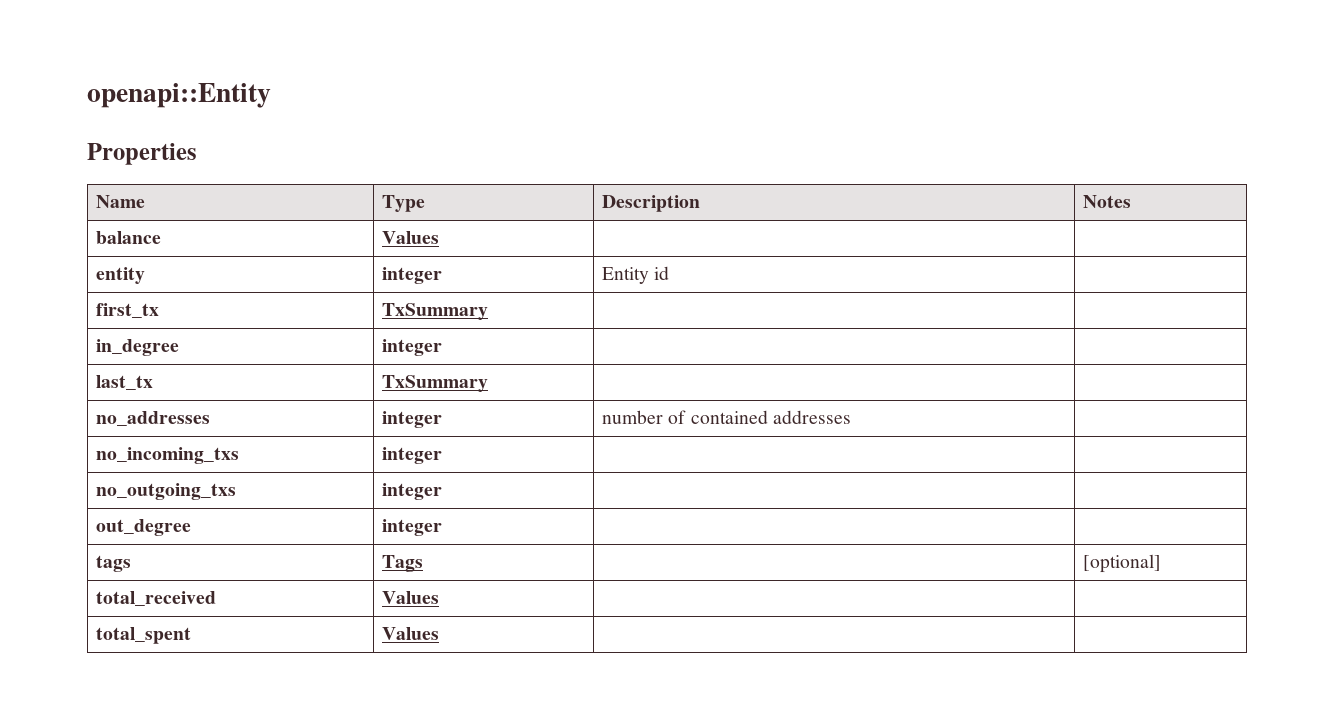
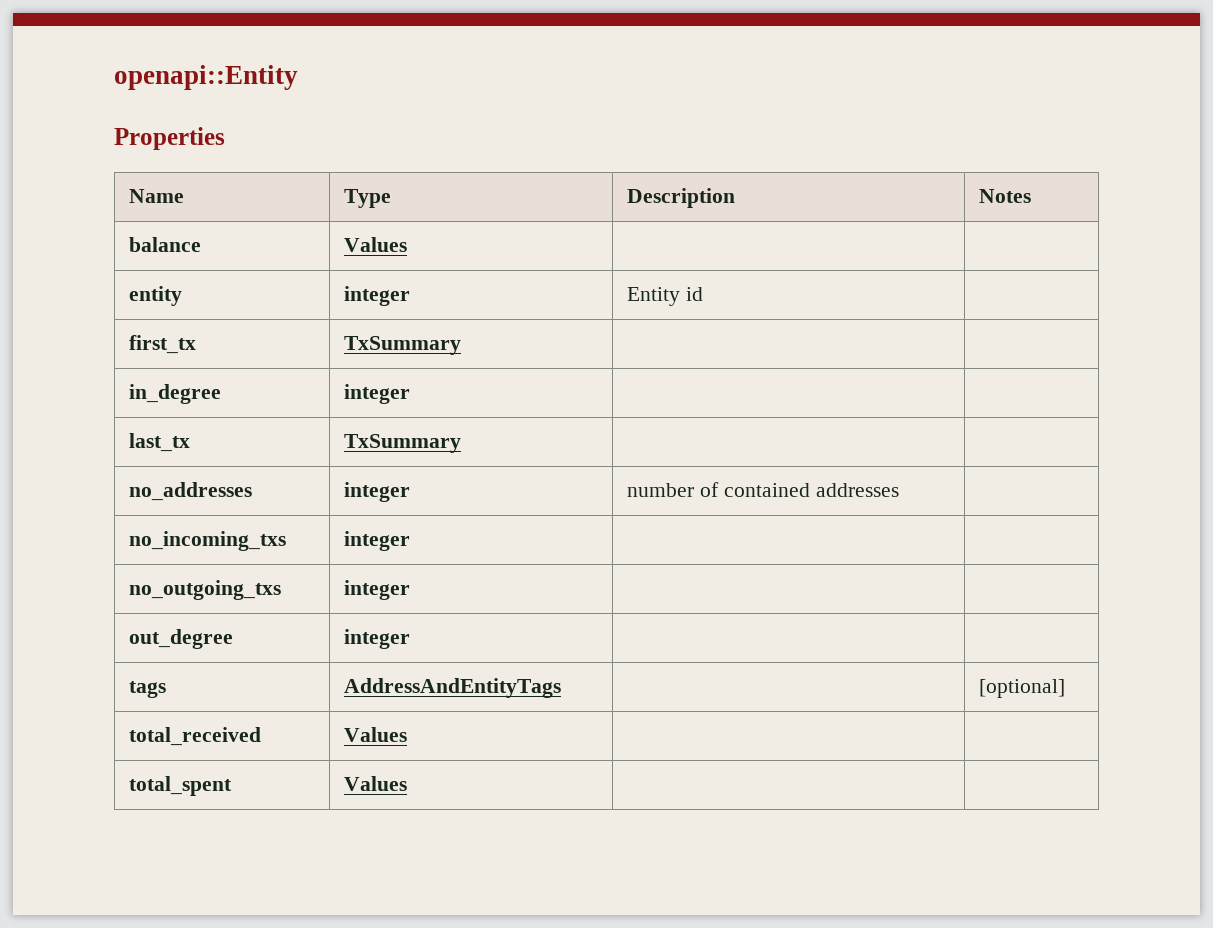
[382,555,424,572] Tags -> [344,678,562,698] AddressAndEntityTags

